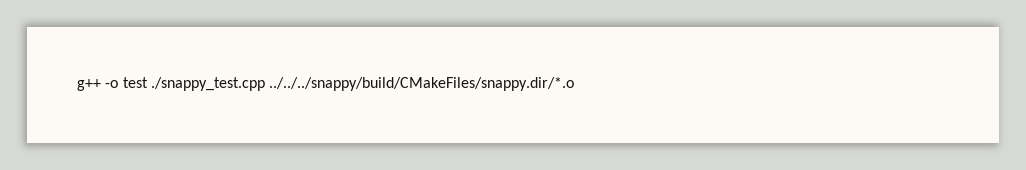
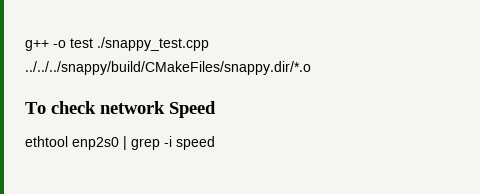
(575, 84) none -> [25,101,216,118] [25,136,215,150] // To check network Speed // ethtool enp2s0 | grep -i speed

